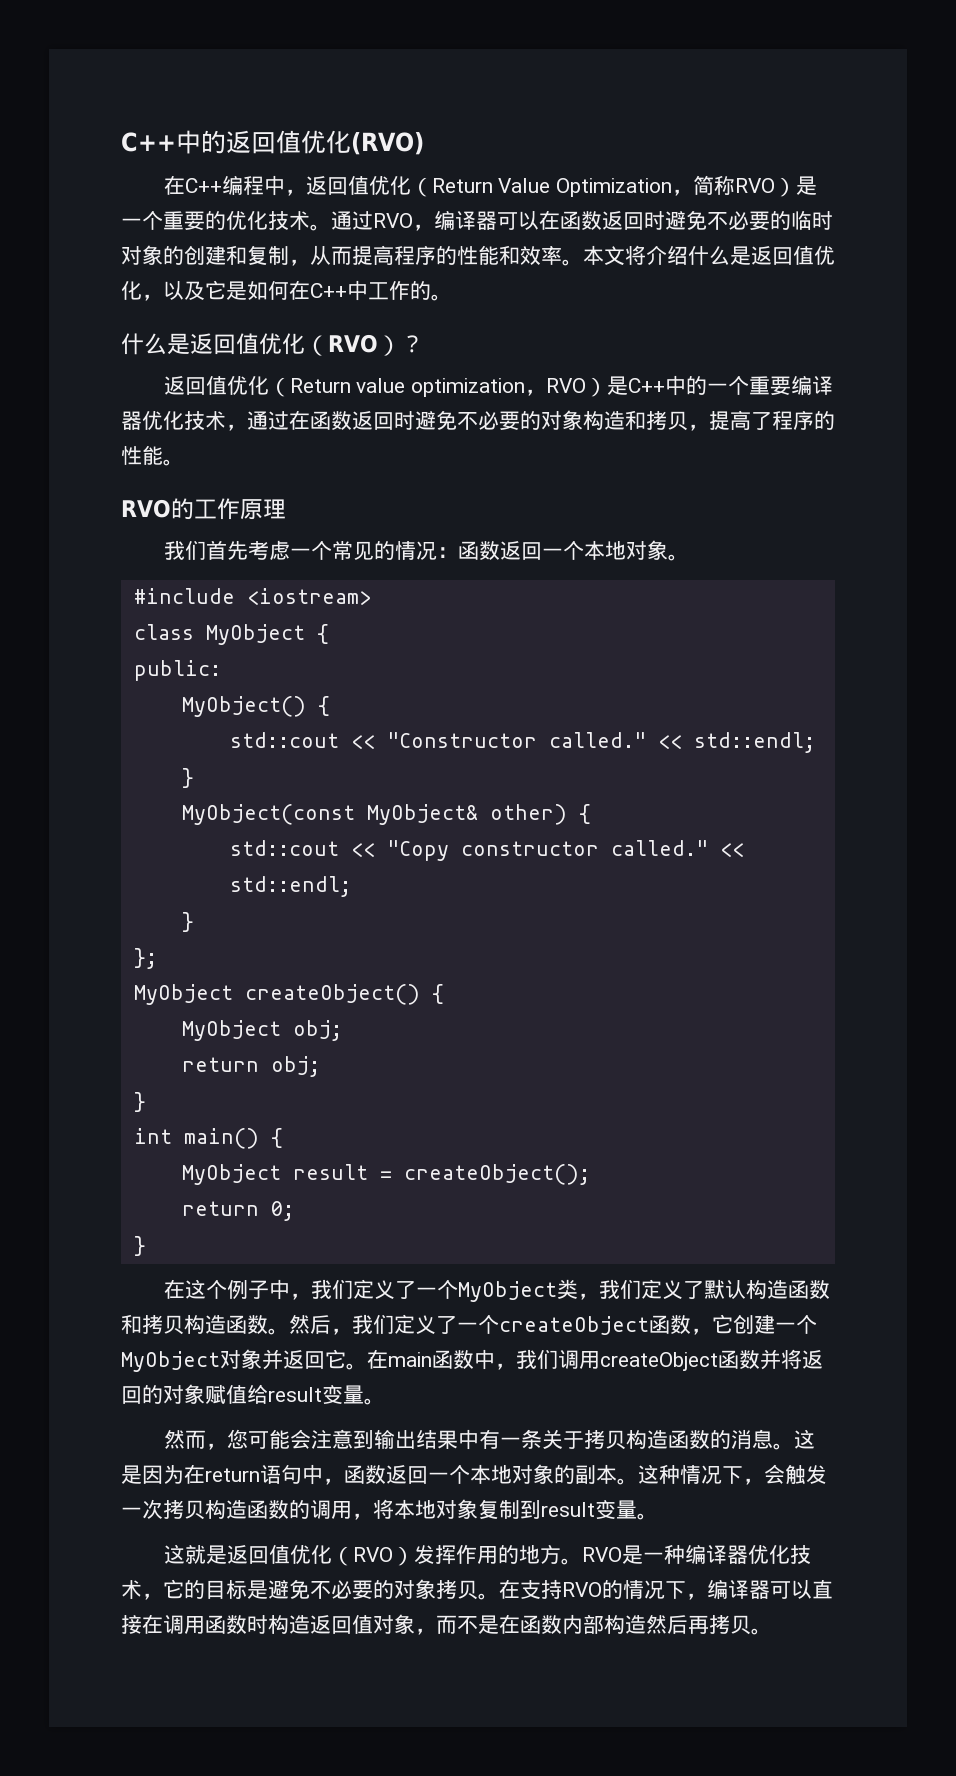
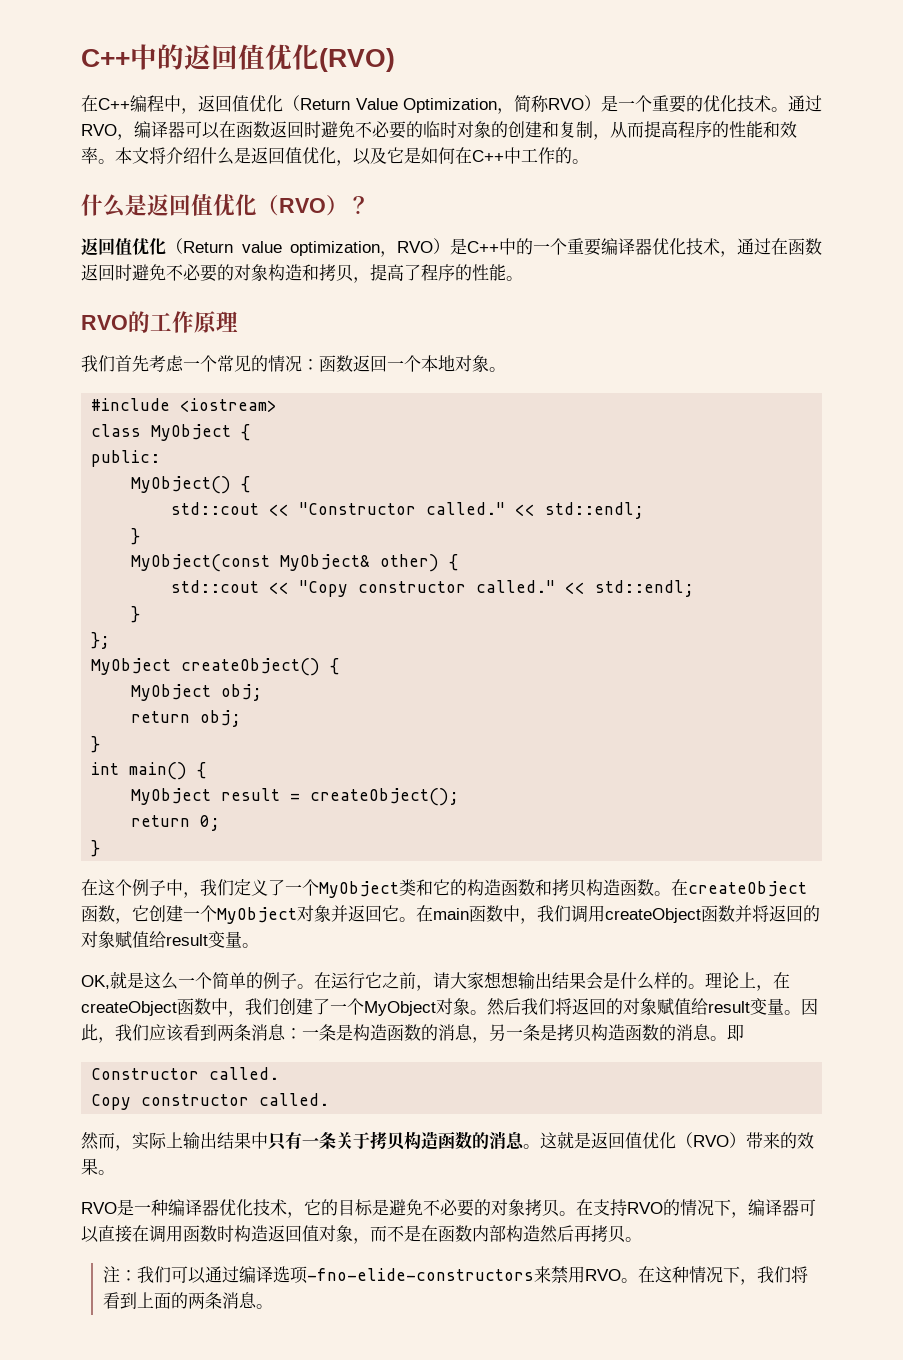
[577,1279,746,1300] ，我们定义了默认 -> [416,879,467,896] 和它的
[289,1314,499,1335] 然后，我们定义了一个 -> [671,879,688,896] 在
[163,1429,374,1450] 然而，您可能会注意到 -> [81,971,790,991] [81,998,818,1017] [81,1024,744,1043] [91,1067,280,1080] [91,1093,330,1110] [81,1132,183,1151] OK,就是这么一个简单的例子。在运行它之前，请大家想想输出结果会是什么样的。理论上，在createObject函数中，我们创建了一个MyObject对象。然后我们将返回的对象赋值给result变量。因此，我们应该看到两条消息：一条是构造函数的消息，另一条是拷贝构造函数的消息。即 // Constructor called. // Copy constructor called. // 然而，实际上
(479, 1439) none -> [268,1132,286,1150] 只
[121,1464,827,1485] [121,1499,658,1520] [163,1544,185,1564] 是因为在return语句中，函数返回一个本地对象的副本。这种情况下，会触发一次拷贝构造函数的调用，将本地对象复制到result变量。 // 这 -> (557, 1140) none
[413,1544,582,1565] 发挥作用的地方。 -> [746,1132,814,1149] [81,1158,115,1175] 带来的效果。 //
(772, 1631) none -> [102,1266,808,1285] [102,1292,273,1309] // 注：我们可以通过编译选项-fno-elide-constructors来禁用RVO。在这种情况下，我们将看到上面的两条消息。

